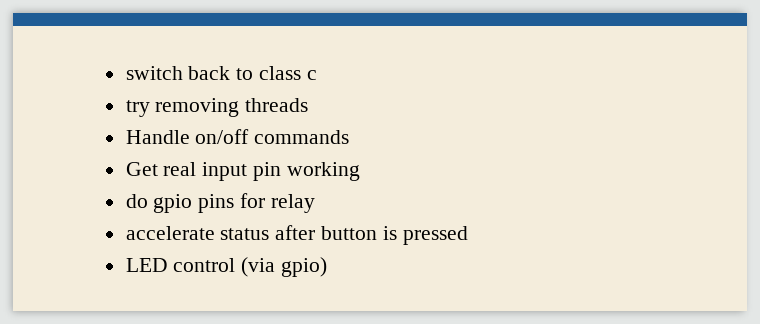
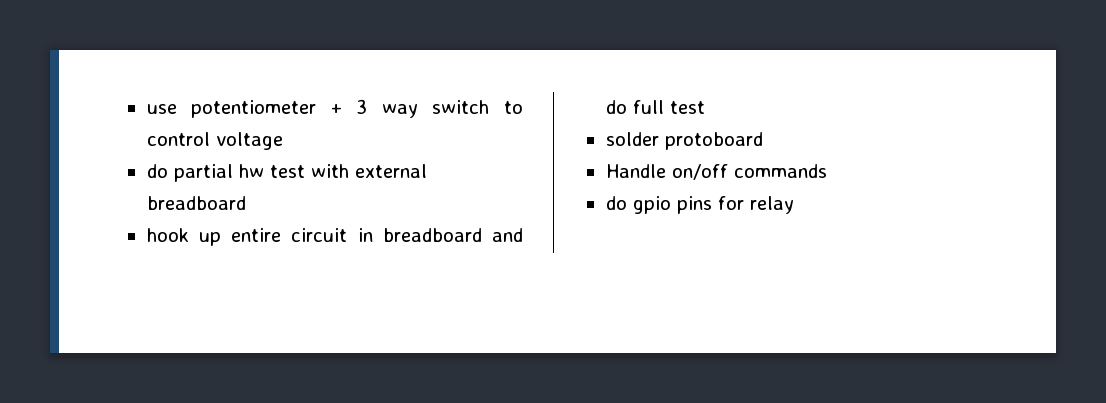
[125,66,317,80] [125,98,309,117] [125,129,350,144] [125,162,360,181] switch back to class c // try removing threads // Handle on/off commands // Get real input pin working -> [146,99,523,118] [146,132,283,150] [146,164,427,182] [146,196,246,210] [146,228,523,246] [605,100,705,114] [605,132,763,150] [605,164,827,180] use potentiometer + 3 way switch to control voltage // do partial hw test with external breadboard // hook up entire circuit in breadboard and do full test // solder protoboard // Handle on/off commands
[125,225,468,245] [125,257,328,277] // accelerate status after button is pressed // LED control (via gpio) -> (794, 205) none

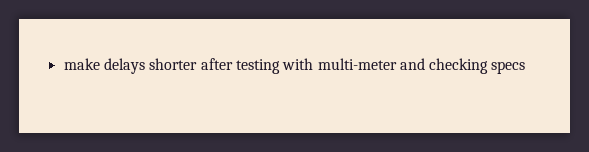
[146,99,523,118] [146,132,283,150] [146,164,427,182] [146,196,246,210] [146,228,523,246] [605,100,705,114] [605,132,763,150] [605,164,827,180] [605,196,794,214] use potentiometer + 3 way switch to control voltage // do partial hw test with external breadboard // hook up entire circuit in breadboard and do full test // solder protoboard // Handle on/off commands // do gpio pins for relay -> [63,58,526,74] make delays shorter after testing with multi-meter and checking specs

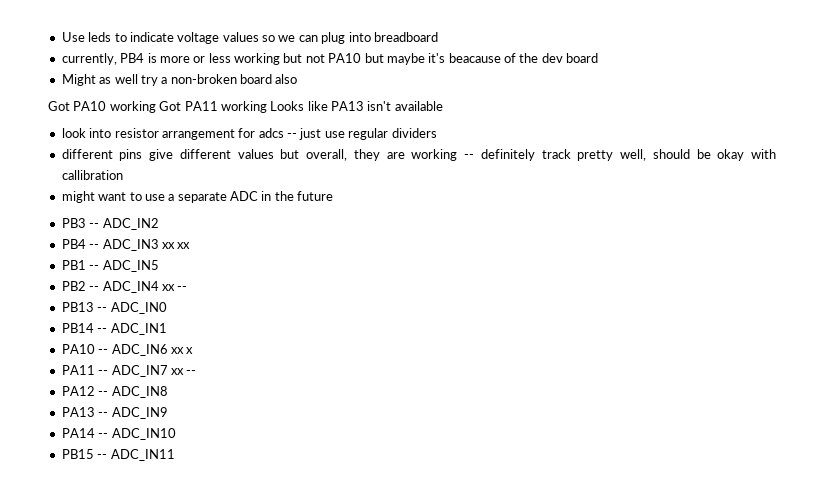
[63,58,526,74] make delays shorter after testing with multi-meter and checking specs -> [61,32,438,44] [61,53,599,65] [61,74,298,86] [48,101,443,113] [61,128,437,140] [61,149,776,161] [61,170,123,180] [61,191,334,203] [61,218,159,230] [61,239,191,251] [61,260,159,272] [61,281,188,293] [61,302,167,314] [61,323,167,335] [61,344,194,356] [61,365,197,377] [61,386,168,398] [61,407,168,419] [61,428,176,440] [61,449,175,461] Use leds to indicate voltage values so we can plug into breadboard // currently, PB4 is more or less working but not PA10 but maybe it's beacause of the dev board // Might as well try a non-broken board also // Got PA10 working Got PA11 working Looks like PA13 isn't available // look into resistor arrangement for adcs -- just use regular dividers // different pins give different values but overall, they are working -- definitely track pretty well, should be okay with callibration // might want to use a separate ADC in the future // PB3 -- ADC_IN2 // PB4 -- ADC_IN3 xx xx // PB1 -- ADC_IN5 // PB2 -- ADC_IN4 xx -- // PB13 -- ADC_IN0 // PB14 -- ADC_IN1 // PA10 -- ADC_IN6 xx x // PA11 -- ADC_IN7 xx -- // PA12 -- ADC_IN8 // PA13 -- ADC_IN9 // PA14 -- ADC_IN10 // PB15 -- ADC_IN11

